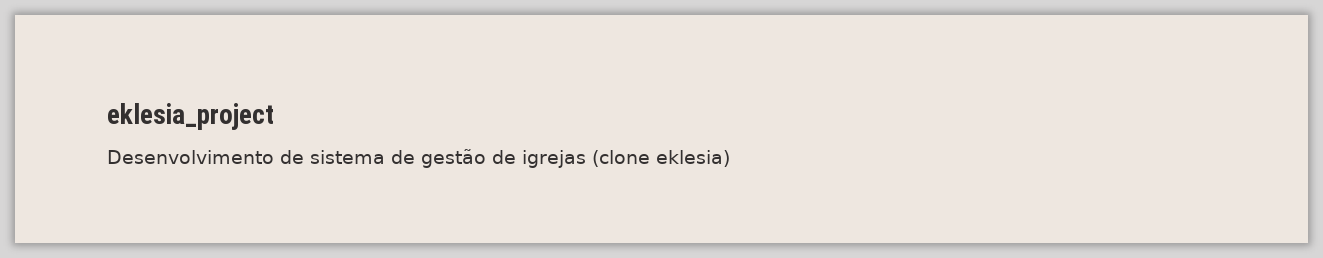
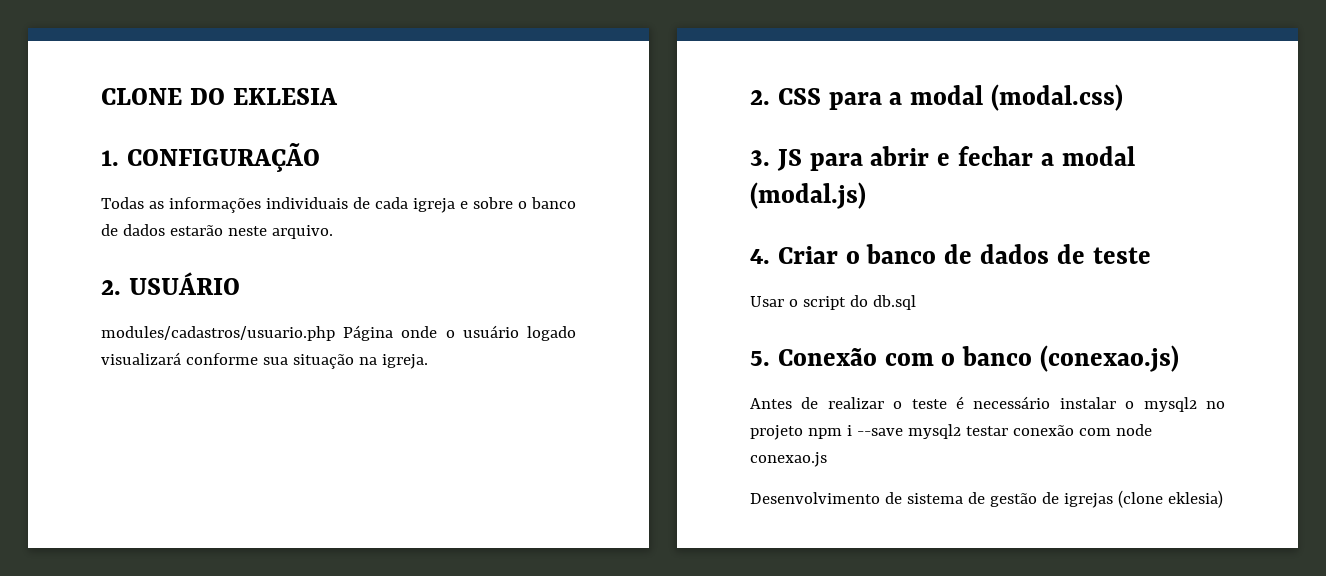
[107,103,274,130] eklesia_project -> [101,88,338,105] [101,143,320,172] [101,197,576,213] [101,224,333,239] [101,272,240,295] [101,325,576,341] [101,352,428,369] [750,84,1124,111] [750,146,1135,171] [750,182,866,209] [750,244,1151,264] [750,295,916,310] [750,345,1180,372] [750,396,1225,412] [750,424,1152,440] [750,452,827,467] CLONE DO EKLESIA // 1. CONFIGURAÇÃO // Todas as informações individuais de cada igreja e sobre o banco de dados estarão neste arquivo. // 2. USUÁRIO // modules/cadastros/usuario.php Página onde o usuário logado visualizará conforme sua situação na igreja. // 2. CSS para a modal (modal.css) // 3. JS para abrir e fechar a modal (modal.js) // 4. Criar o banco de dados de teste // Usar o script do db.sql // 5. Conexão com o banco (conexao.js) // Antes de realizar o teste é necessário instalar o mysql2 no projeto npm i --save mysql2 testar conexão com node conexao.js

